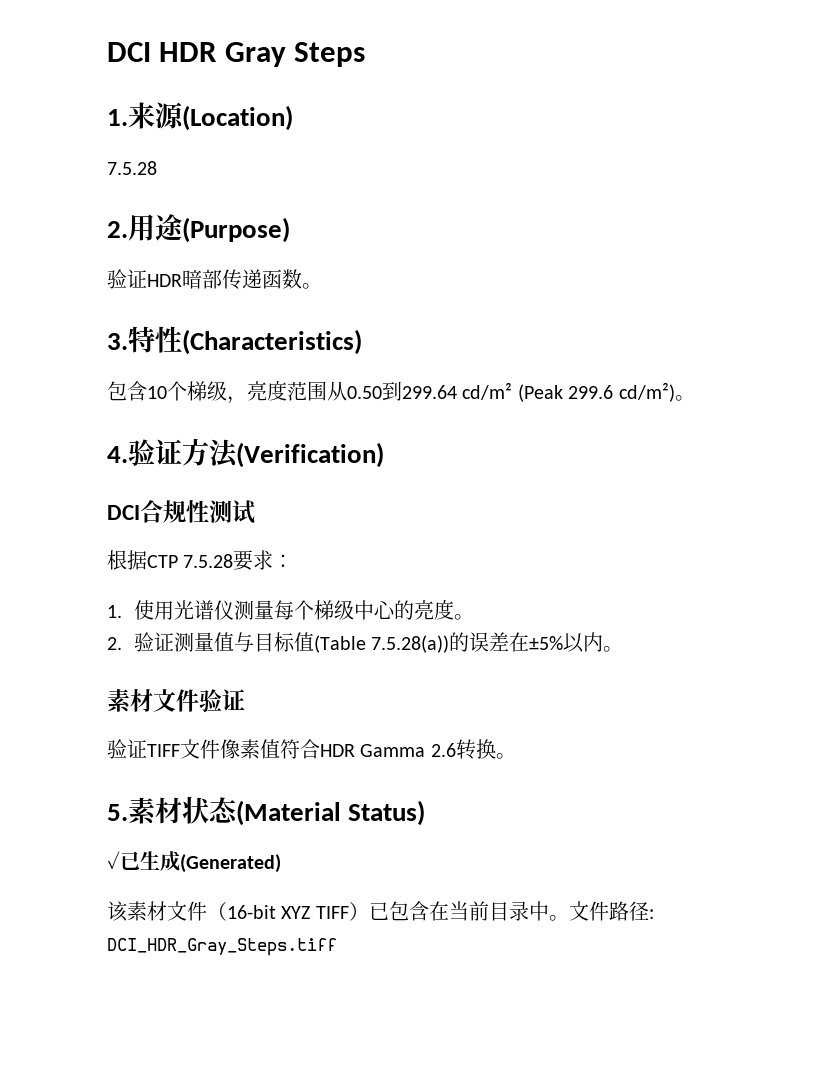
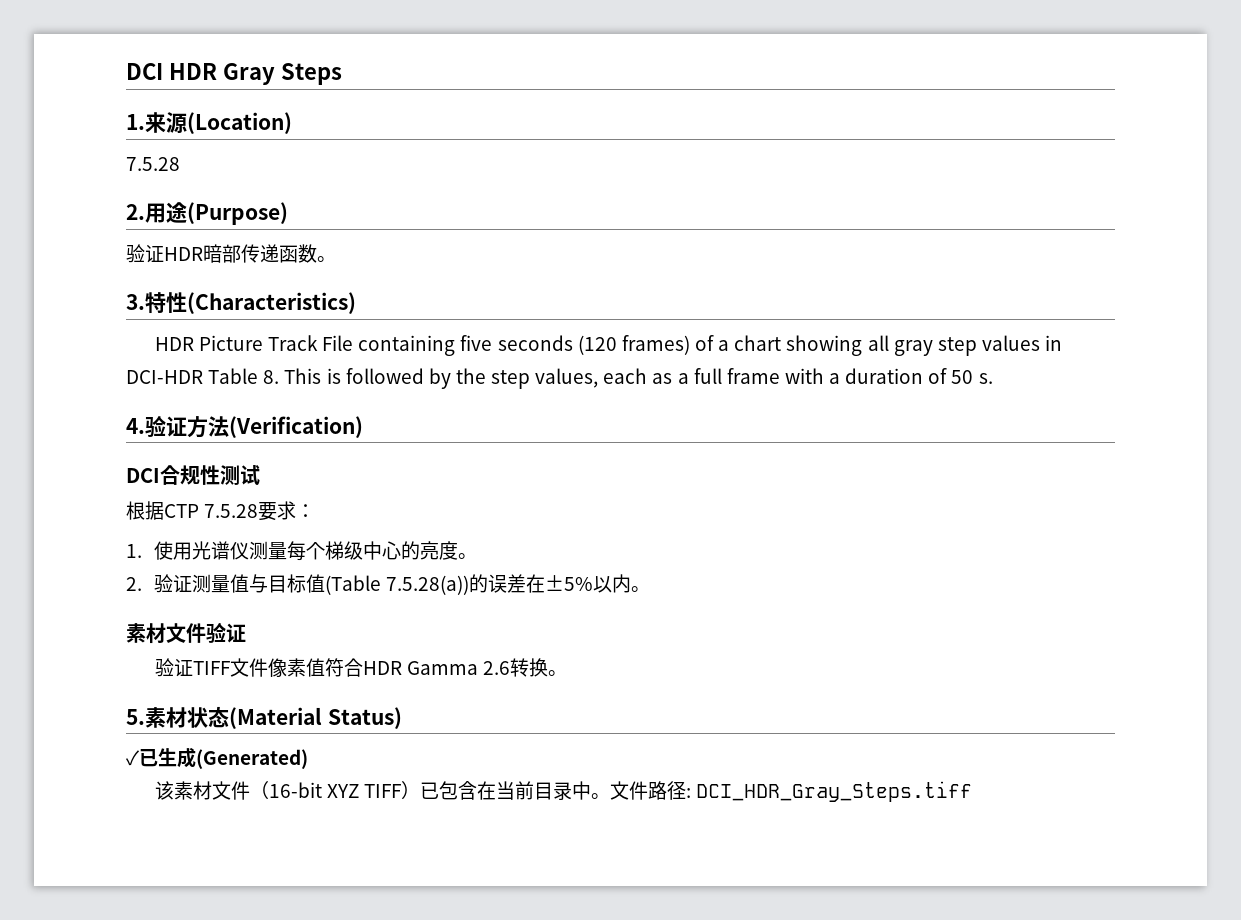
[107,380,695,404] 包含10个梯级，亮度范围从0.50到299.64 cd/m² (Peak 299.6 cd/m²)。 -> [154,335,1063,356] [126,368,993,389] HDR Picture Track File containing five seconds (120 frames) of a chart showing all gray step values in DCI-HDR Table 8. This is followed by the step values, each as a full frame with a duration of 50 s.

